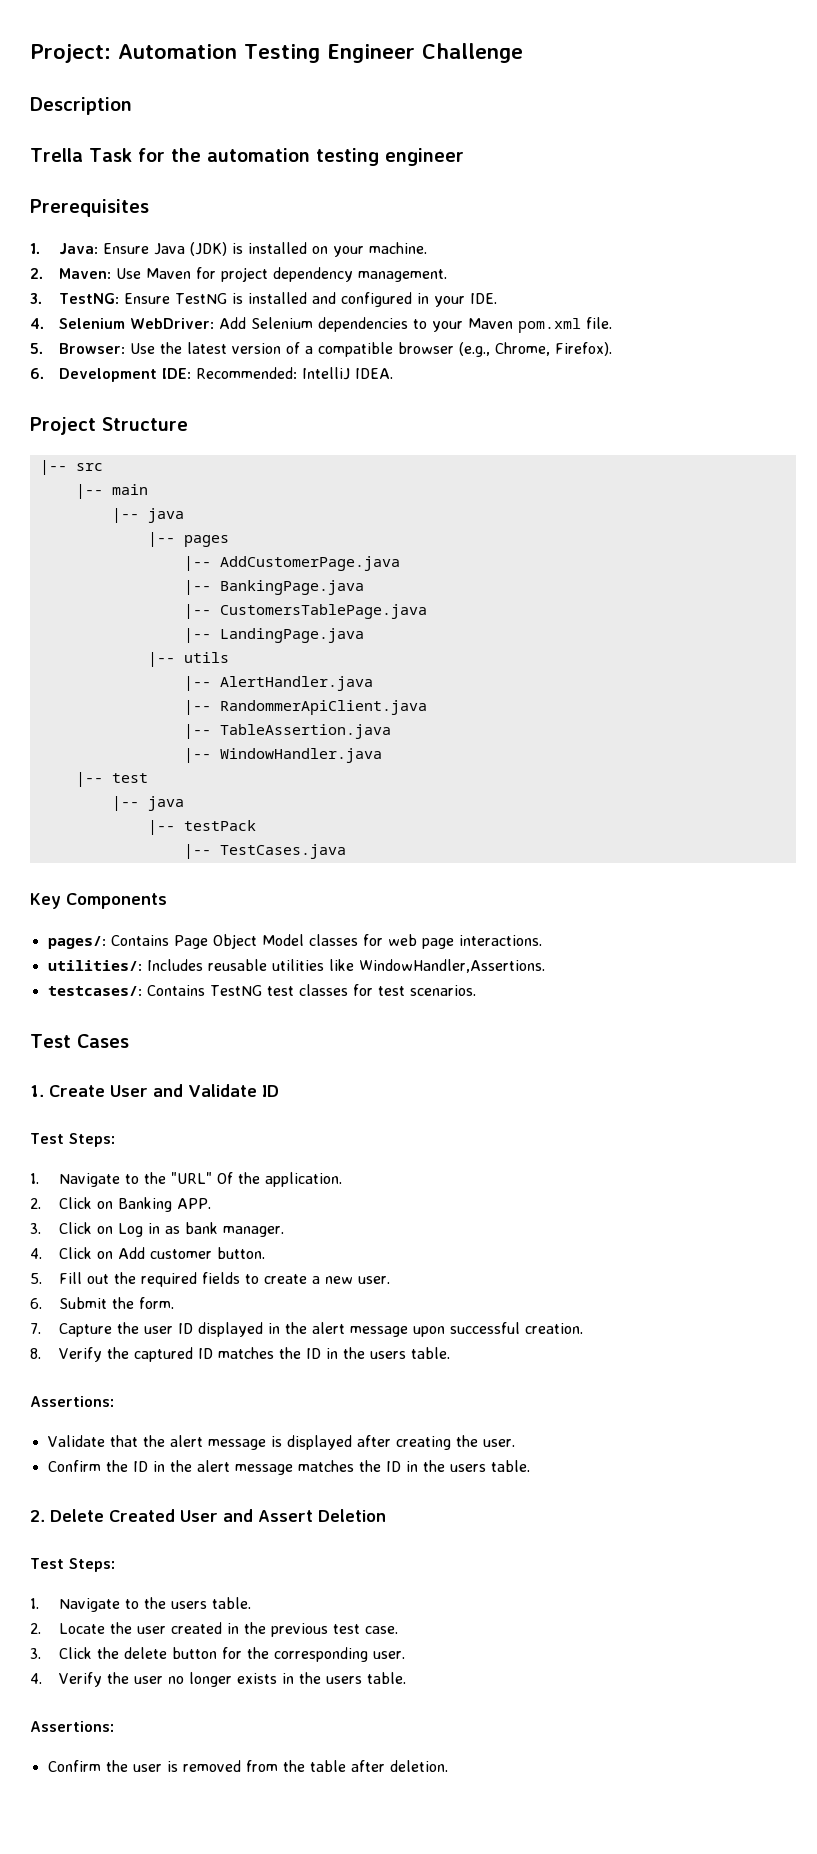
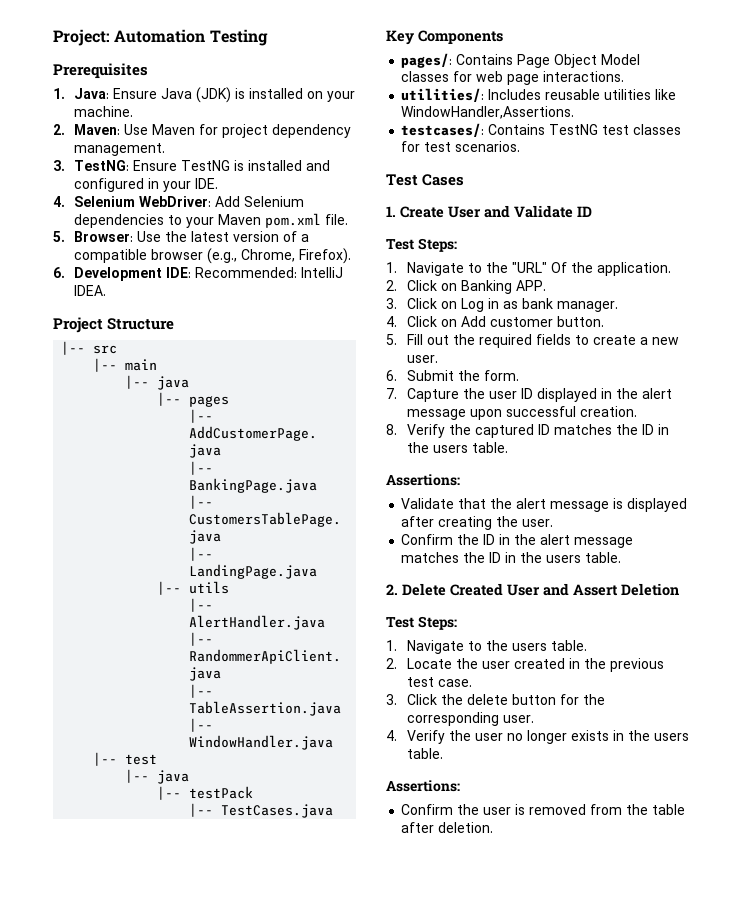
[326,43,523,63] [30,97,132,115] [30,148,464,166] Engineer Challenge // Description // Trella Task for the automation testing engineer -> (268, 37) none

